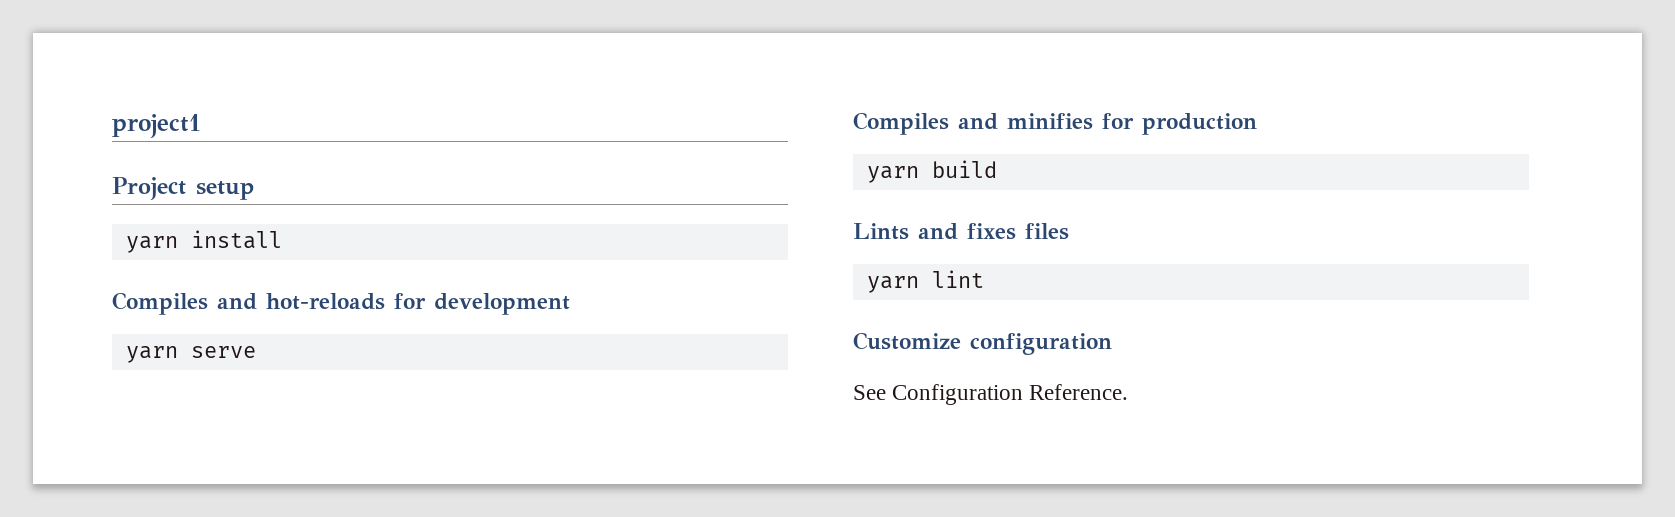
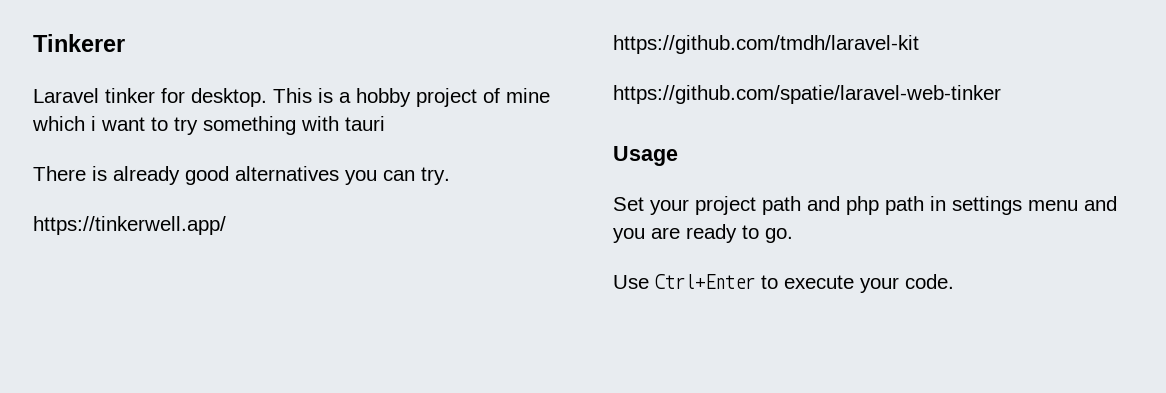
[112,114,201,138] [112,177,254,200] [125,230,282,253] [112,292,570,315] [125,346,256,363] [853,112,1257,135] [866,160,997,183] [853,223,1069,240] [866,270,984,293] [853,332,1112,355] [853,384,1129,405] project1 // Project setup // yarn install // Compiles and hot-reloads for development // yarn serve // Compiles and minifies for production // yarn build // Lints and fixes files // yarn lint // Customize configuration // See Configuration Reference. -> [33,34,125,52] [33,88,550,107] [32,116,385,135] [33,166,450,185] [33,216,226,235] [613,35,919,54] [613,85,1001,104] [613,146,678,166] [613,196,1117,215] [613,224,793,243] [613,274,954,293] Tinkerer // Laravel tinker for desktop. This is a hobby project of mine which i want to try something with tauri // There is already good alternatives you can try. // https://tinkerwell.app/ // https://github.com/tmdh/laravel-kit // https://github.com/spatie/laravel-web-tinker // Usage // Set your project path and php path in settings menu and you are ready to go. // Use Ctrl+Enter to execute your code.

